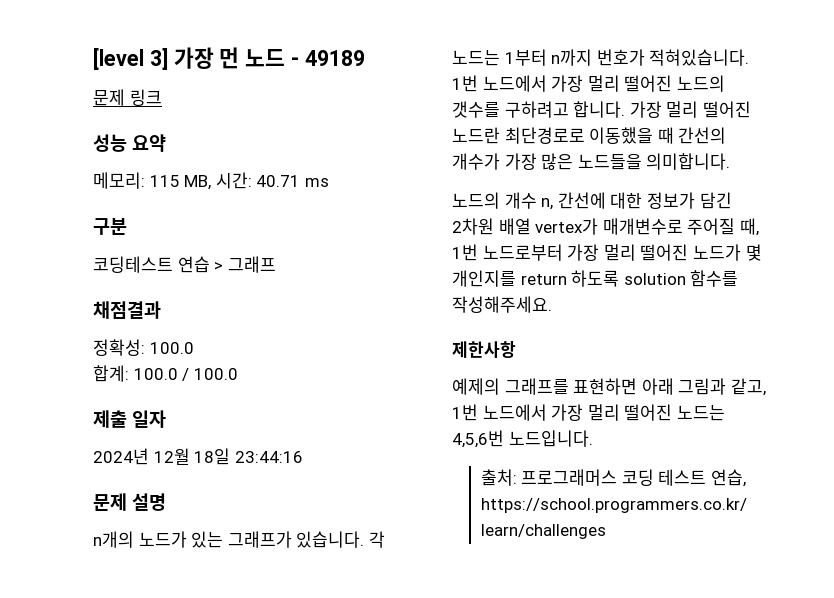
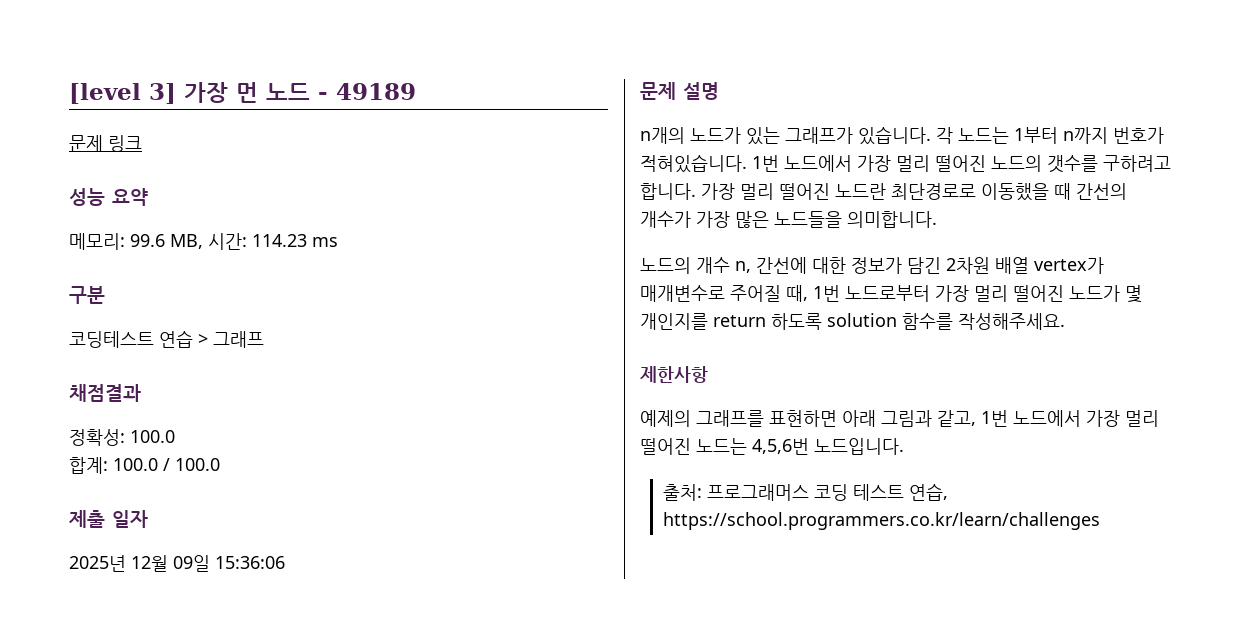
[149,175,180,187] 115 -> [130,234,165,247] 99.6
[256,175,301,187] 40.71 -> [252,234,307,247] 114.23
[93,448,303,465] 2024년 12월 18일 23:44:16 -> [69,555,285,572] 2025년 12월 09일 15:36:06

